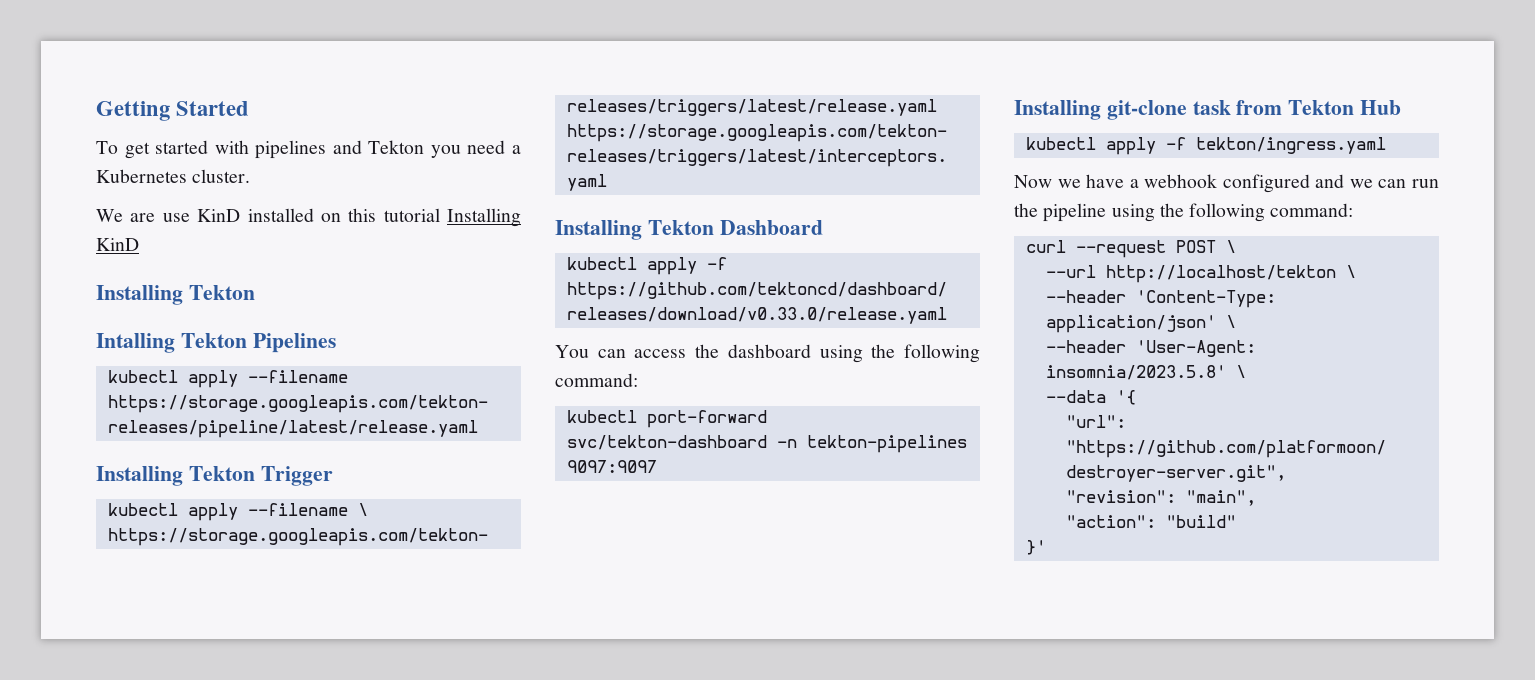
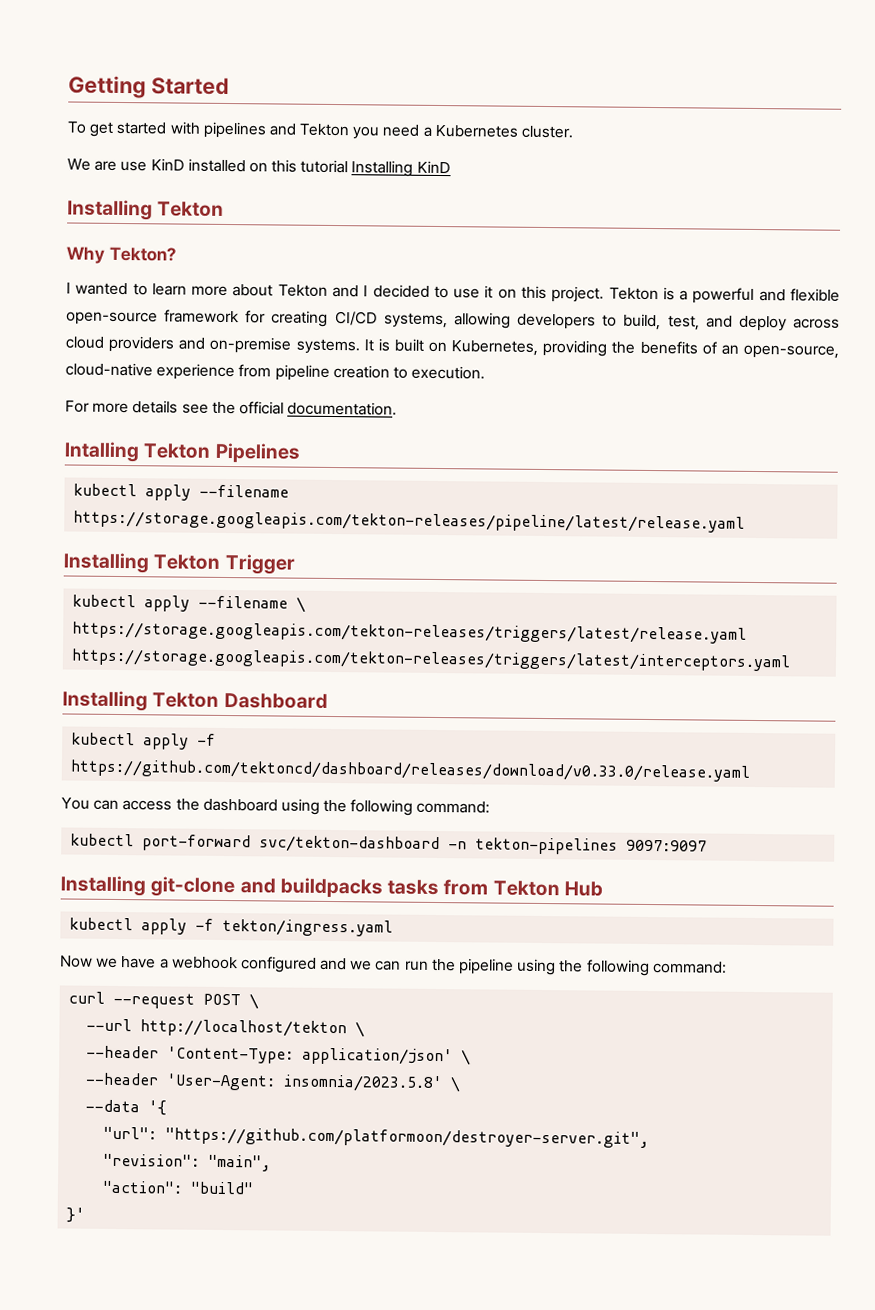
(255, 292) none -> [66,246,176,264] [66,282,841,304] [66,309,841,332] [65,335,839,359] [65,362,486,381] [65,400,398,416] // Why Tekton? // I wanted to learn more about Tekton and I decided to use it on this project. Tekton is a powerful and flexible open-source framework for creating CI/CD systems, allowing developers to build, test, and deploy across cloud providers and on-premise systems. It is built on Kubernetes, providing the benefits of an open-source, cloud-native experience from pipeline creation to execution. // For more details see the official documentation.
[1192,100,1231,115] task -> [239,877,440,898] and buildpacks tasks

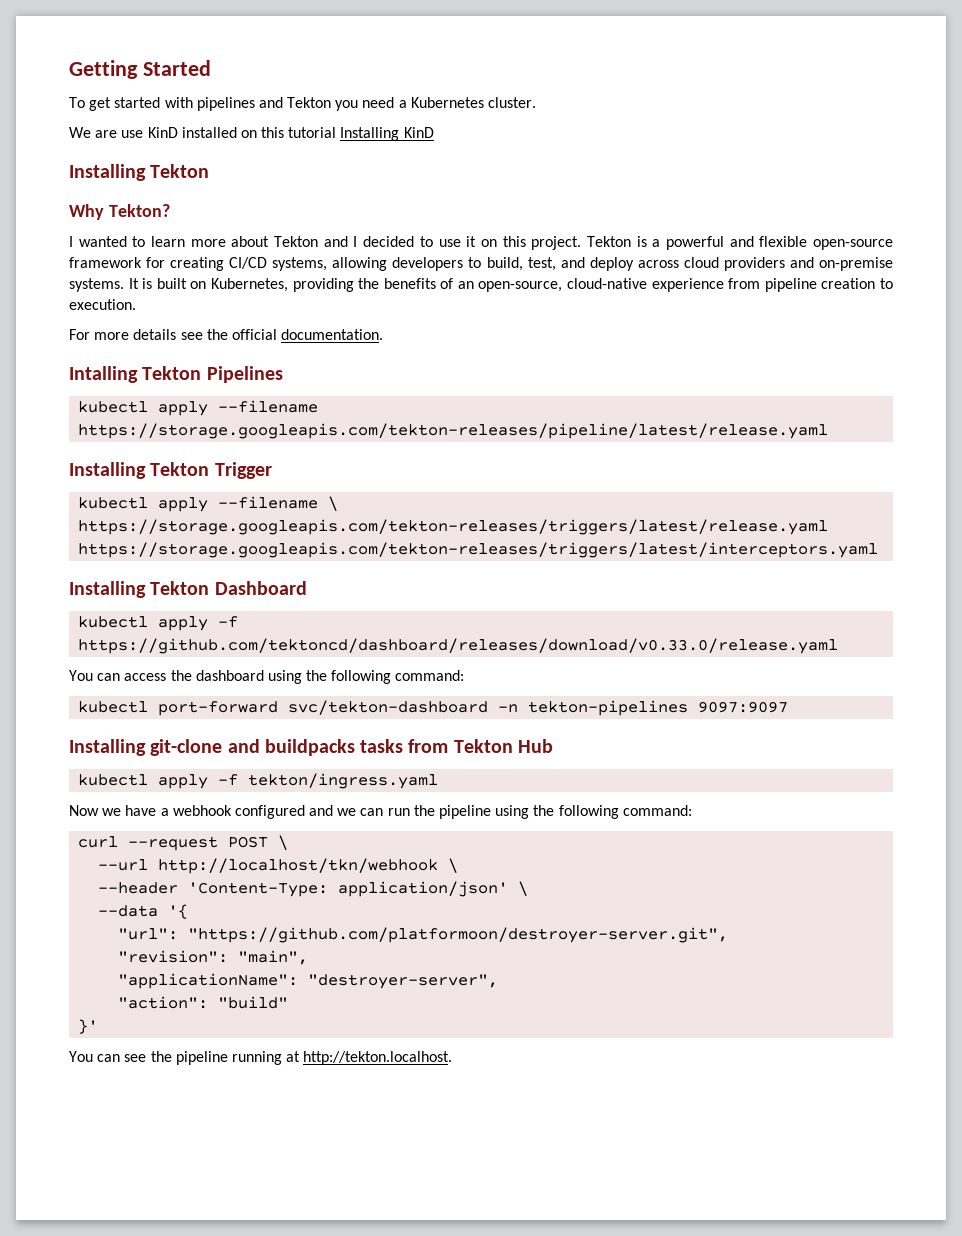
[140,1019,348,1038] http://localhost/tekton -> [158,858,439,874] http://localhost/tkn/webhook
[85,1072,462,1093] // --header 'User-Agent: insomnia/2023.5.8' \ -> (529, 888) none
(272, 1163) none -> [118,973,499,989] // "applicationName": "destroyer-server",
(86, 1215) none -> [69,1051,453,1065] // You can see the pipeline running at http://tekton.localhost.

